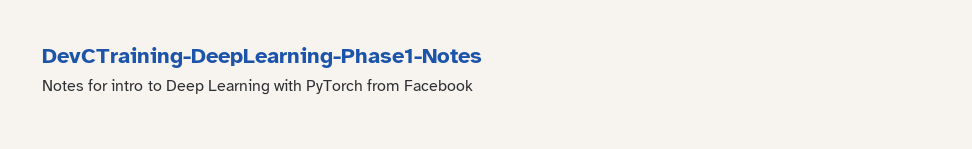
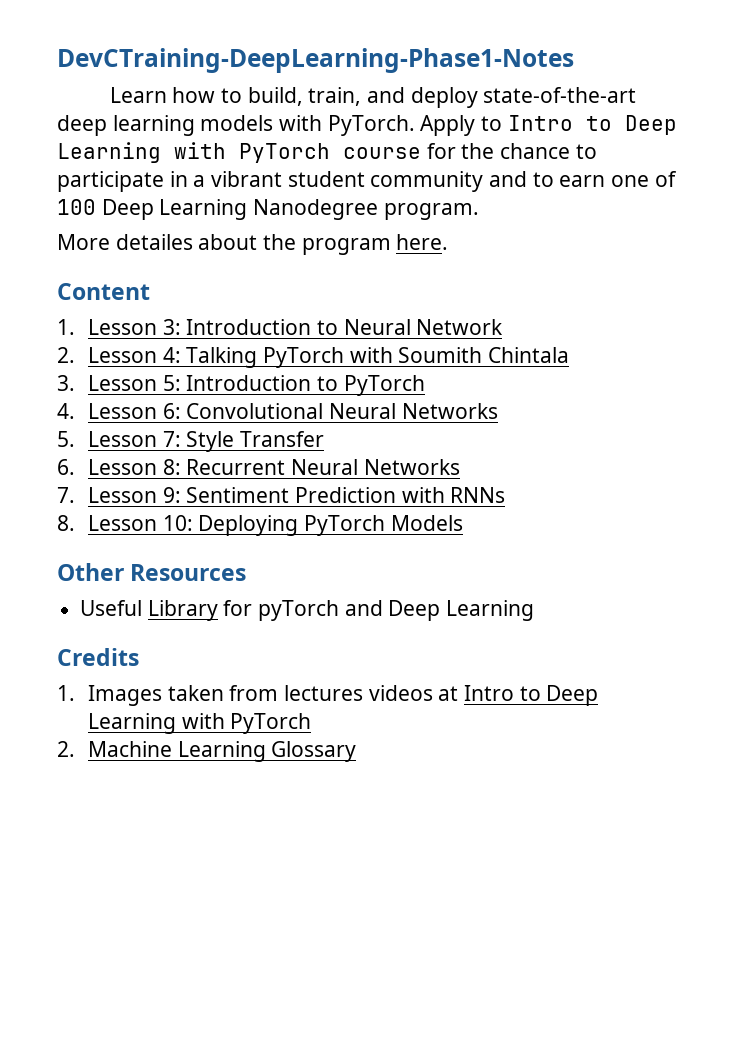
[42,79,473,95] Notes for intro to Deep Learning with PyTorch from Facebook -> [109,87,637,108] [57,115,677,136] [57,142,597,163] [57,171,677,192] [57,199,479,220] [57,234,449,255] [57,283,150,300] [57,319,504,335] [57,347,569,368] [57,375,425,396] [57,403,498,419] [57,431,324,452] [57,459,460,475] [57,487,506,503] [57,515,463,536] [57,563,247,581] [80,600,535,621] [57,648,139,666] [57,685,599,706] [87,713,312,734] [57,741,357,762] Learn how to build, train, and deploy state-of-the-art deep learning models with PyTorch. Apply to Intro to Deep Learning with PyTorch course for the chance to participate in a vibrant student community and to earn one of 100 Deep Learning Nanodegree program. // More detailes about the program here. // Content // 1. Lesson 3: Introduction to Neural Network // 2. Lesson 4: Talking PyTorch with Soumith Chintala // 3. Lesson 5: Introduction to PyTorch // 4. Lesson 6: Convolutional Neural Networks // 5. Lesson 7: Style Transfer // 6. Lesson 8: Recurrent Neural Networks // 7. Lesson 9: Sentiment Prediction with RNNs // 8. Lesson 10: Deploying PyTorch Models // Other Resources // Useful Library for pyTorch and Deep Learning // Credits // 1. Images taken from lectures videos at Intro to Deep Learning with PyTorch // 2. Machine Learning Glossary

